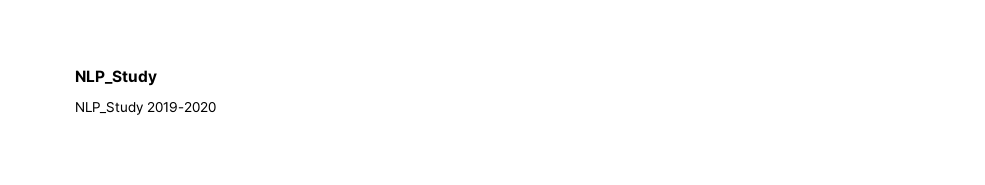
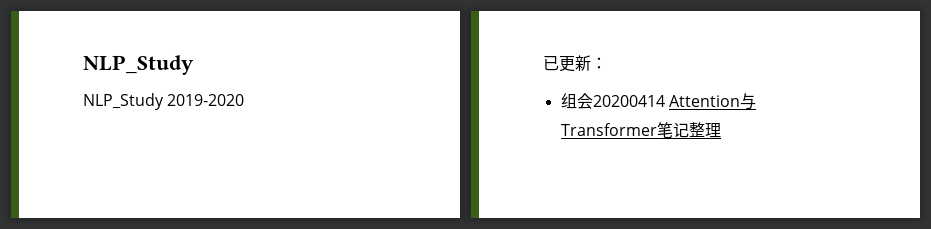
(216, 107) none -> [543,55,607,72] [560,93,756,110] [560,122,721,138] // 已更新： // 组会20200414 Attention与Transformer笔记整理

